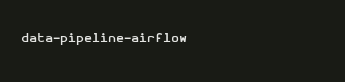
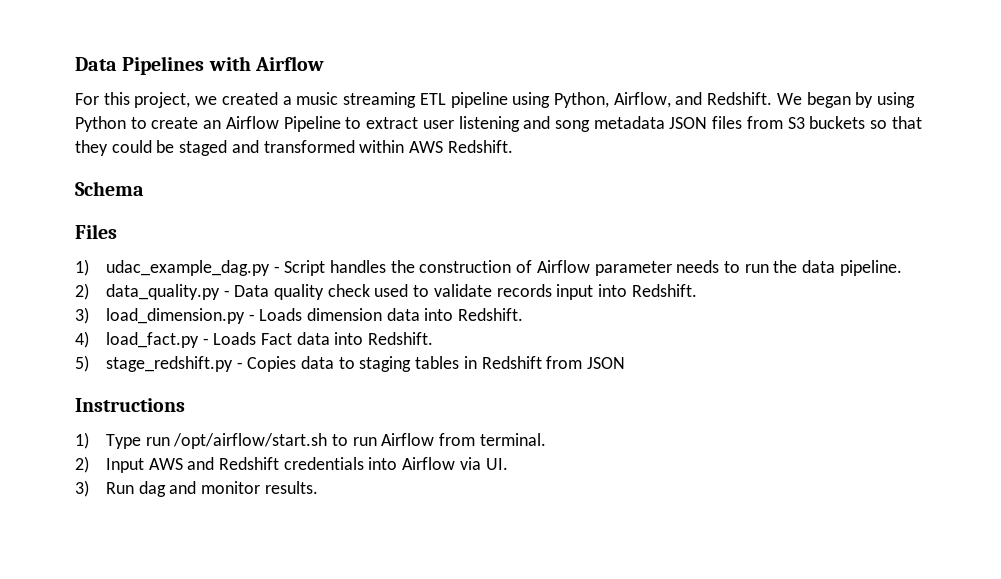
[21,33,187,45] data-pipeline-airflow -> [75,56,324,75] [75,92,916,108] [75,116,922,132] [75,140,513,156] [75,181,144,196] [75,224,117,239] [75,259,902,276] [75,283,697,300] [75,307,524,324] [75,331,434,348] [75,355,626,372] [75,398,185,412] [75,432,546,449] [75,456,508,473] [75,480,318,497] Data Pipelines with Airflow // For this project, we created a music streaming ETL pipeline using Python, Airflow, and Redshift. We began by using Python to create an Airflow Pipeline to extract user listening and song metadata JSON files from S3 buckets so that they could be staged and transformed within AWS Redshift. // Schema // Files // 1) udac_example_dag.py - Script handles the construction of Airflow parameter needs to run the data pipeline. // 2) data_quality.py - Data quality check used to validate records input into Redshift. // 3) load_dimension.py - Loads dimension data into Redshift. // 4) load_fact.py - Loads Fact data into Redshift. // 5) stage_redshift.py - Copies data to staging tables in Redshift from JSON // Instructions // 1) Type run /opt/airflow/start.sh to run Airflow from terminal. // 2) Input AWS and Redshift credentials into Airflow via UI. // 3) Run dag and monitor results.

